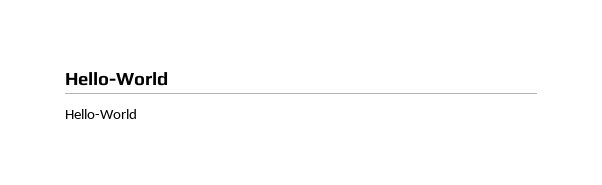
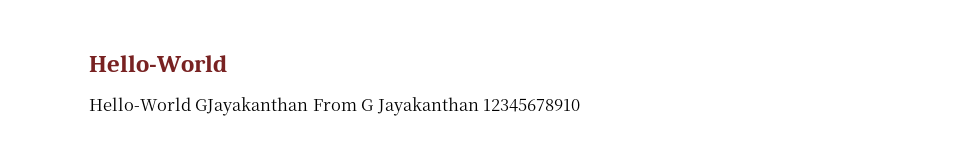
(137, 114) none -> [195,97,581,116] GJayakanthan From G Jayakanthan 12345678910

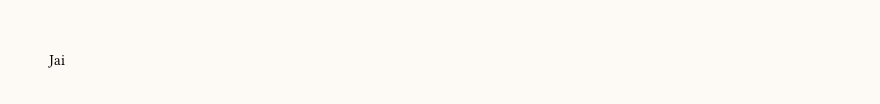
[89,55,227,72] [89,97,581,116] Hello-World // Hello-World GJayakanthan From G Jayakanthan 12345678910 -> [48,55,65,68] Jai

